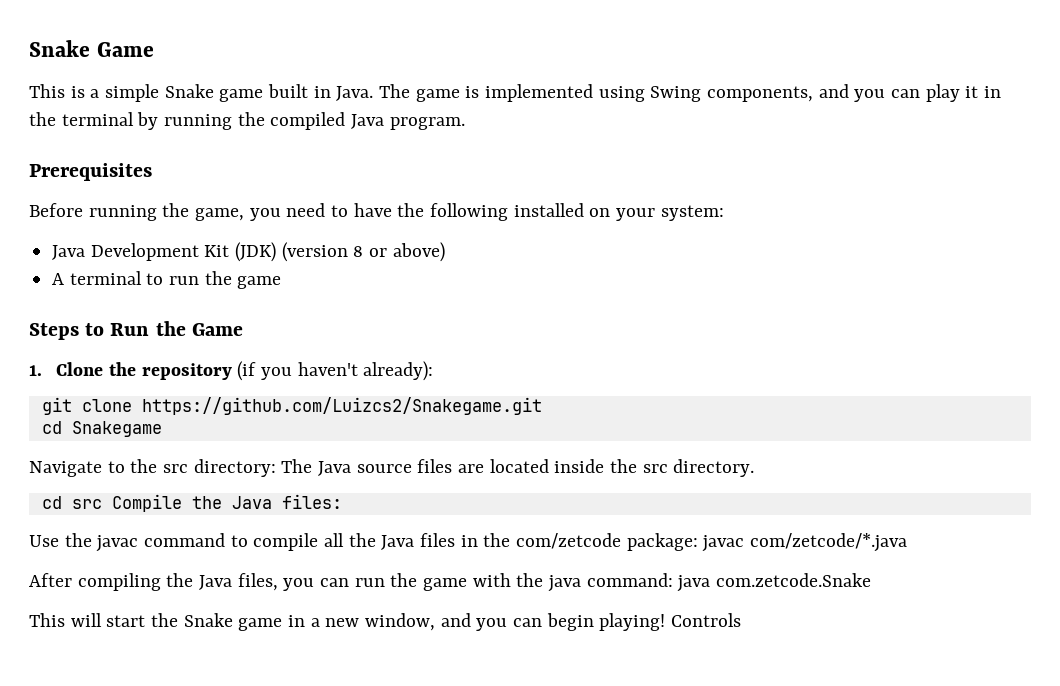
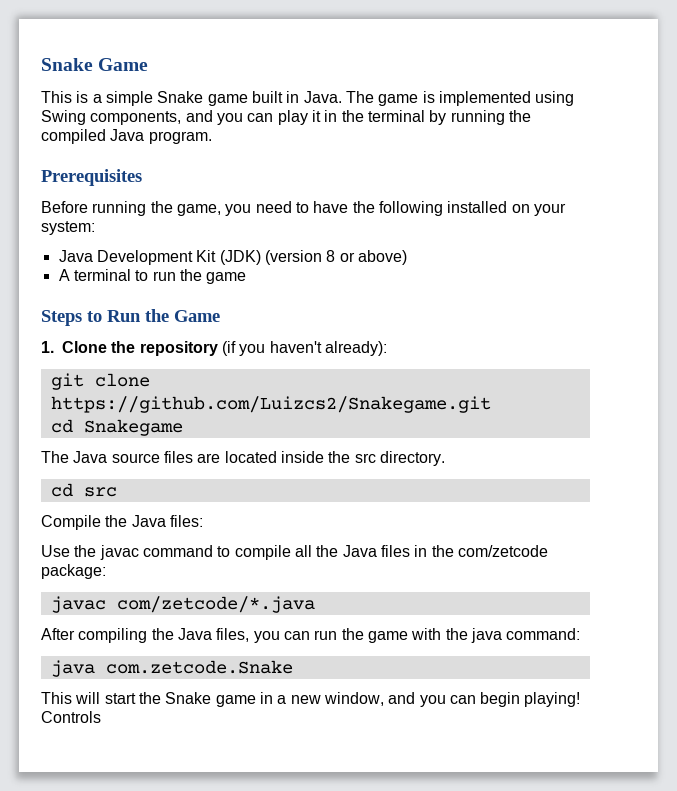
[29,459,276,477] Navigate to the src directory: -> (183, 427) none
(102, 504) none -> (117, 492) //
(698, 542) none -> (106, 571) //
(673, 580) none -> (581, 634) //

